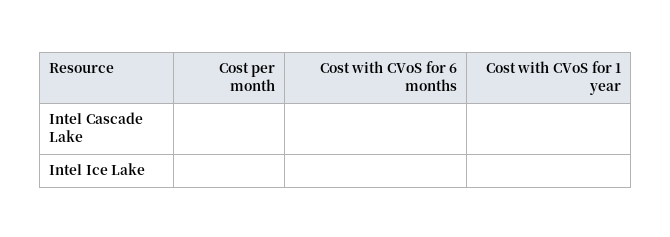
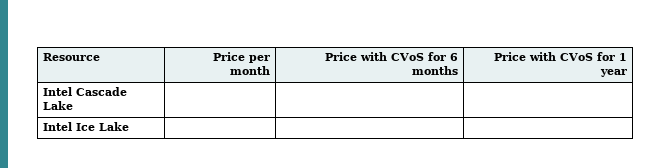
[218,62,249,73] Cost -> [212,52,245,61] Price
[319,62,350,73] Cost -> [324,52,357,61] Price
[485,62,516,73] Cost -> [493,52,526,61] Price

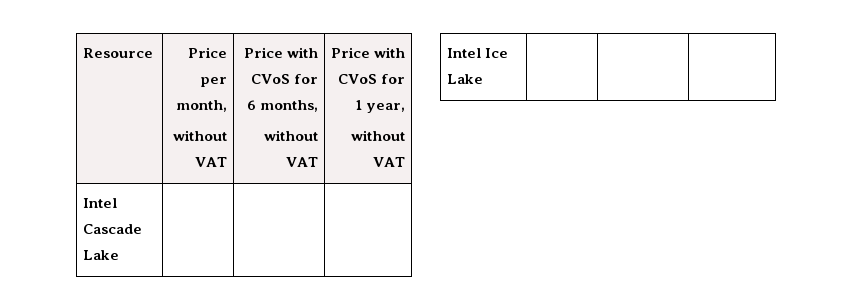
[229,66,270,75] month -> [176,100,228,112] [173,130,228,141] [195,157,228,167] month, // without VAT
[411,66,458,75] months -> [260,100,319,112] [264,130,319,141] [286,157,319,167] months, // without VAT
[599,69,627,77] year -> [366,103,406,113] [351,130,406,141] [373,157,406,167] year, // without VAT

